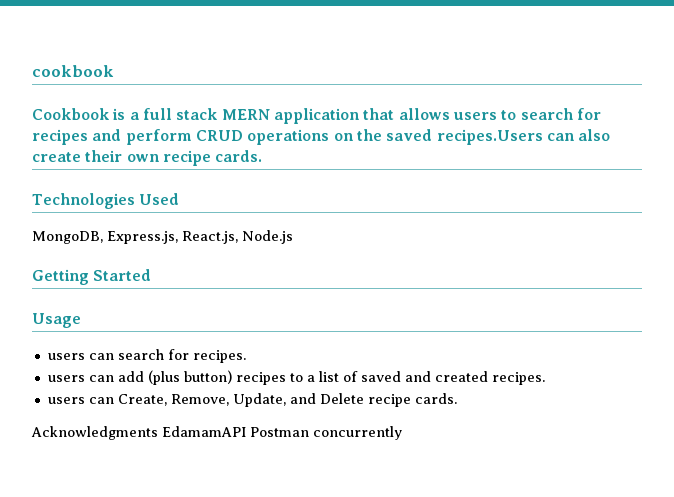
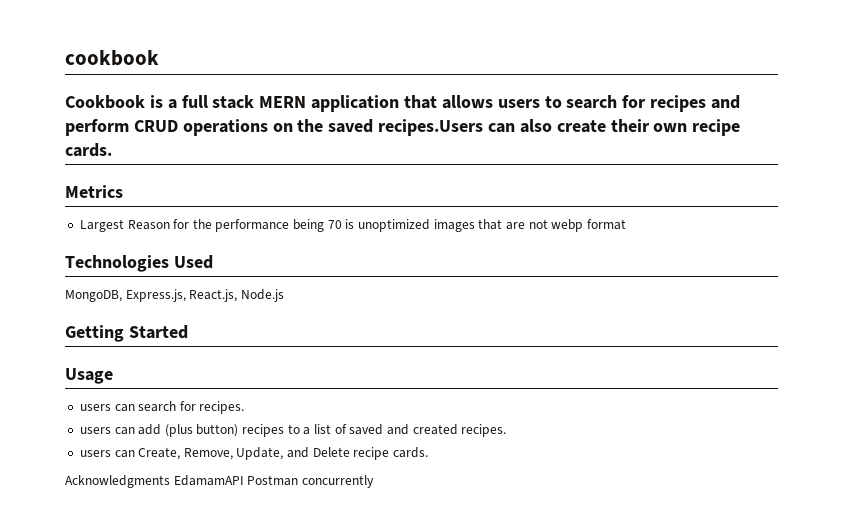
(263, 156) none -> [65,185,123,198] [79,219,626,232] // Metrics // Largest Reason for the performance being 70 is unoptimized images that are not webp format

